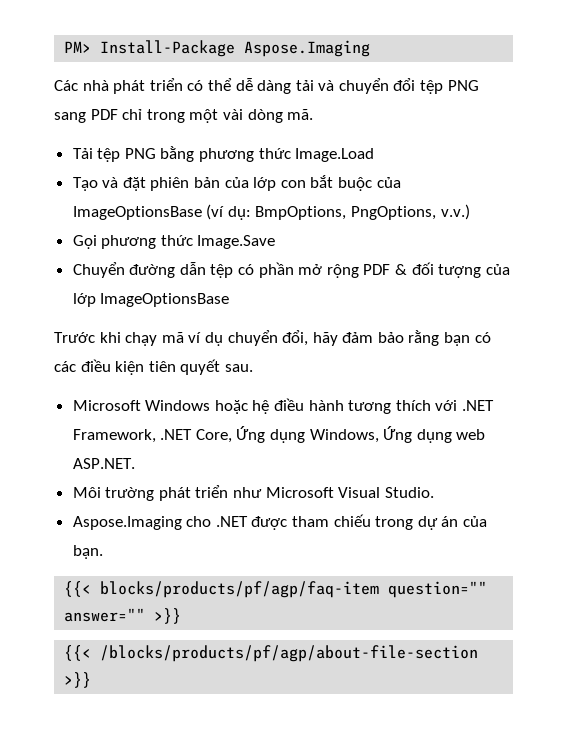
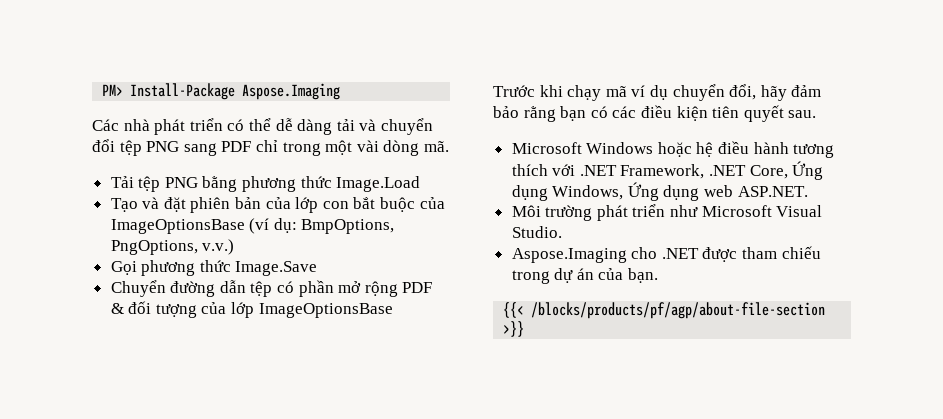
[64,581,488,598] [64,608,182,624] // {{< blocks/products/pf/agp/faq-item question="" answer="" >}} -> (659, 275) none

